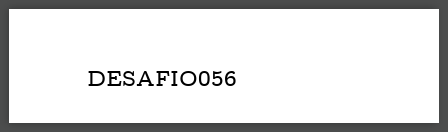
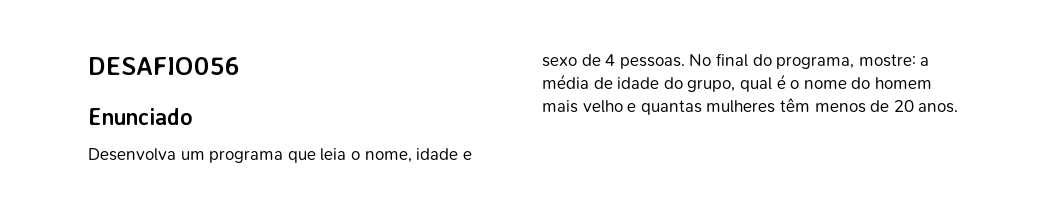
(237, 78) none -> [88,108,193,125] [88,148,472,163] [542,53,930,69] [542,74,932,92] [542,98,959,115] // Enunciado // Desenvolva um programa que leia o nome, idade e sexo de 4 pessoas. No final do programa, mostre: a média de idade do grupo, qual é o nome do homem mais velho e quantas mulheres têm menos de 20 anos.

